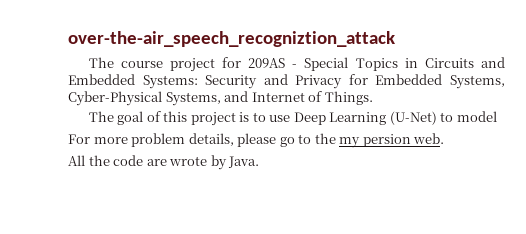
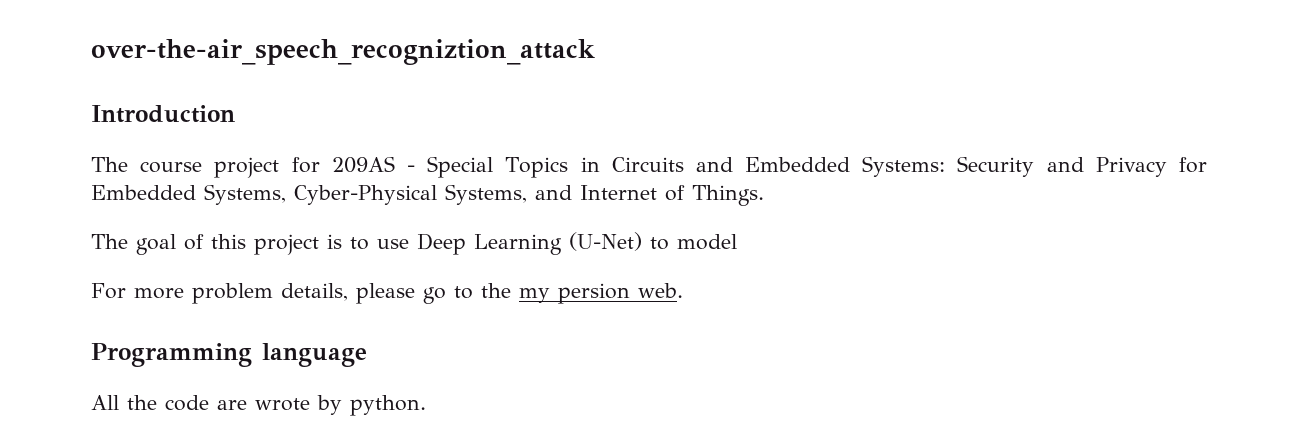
(395, 39) none -> [91,105,235,123] // Introduction
(445, 138) none -> [91,343,367,367] // Programming language
[228,156,260,168] Java. -> [350,395,426,416] python.

